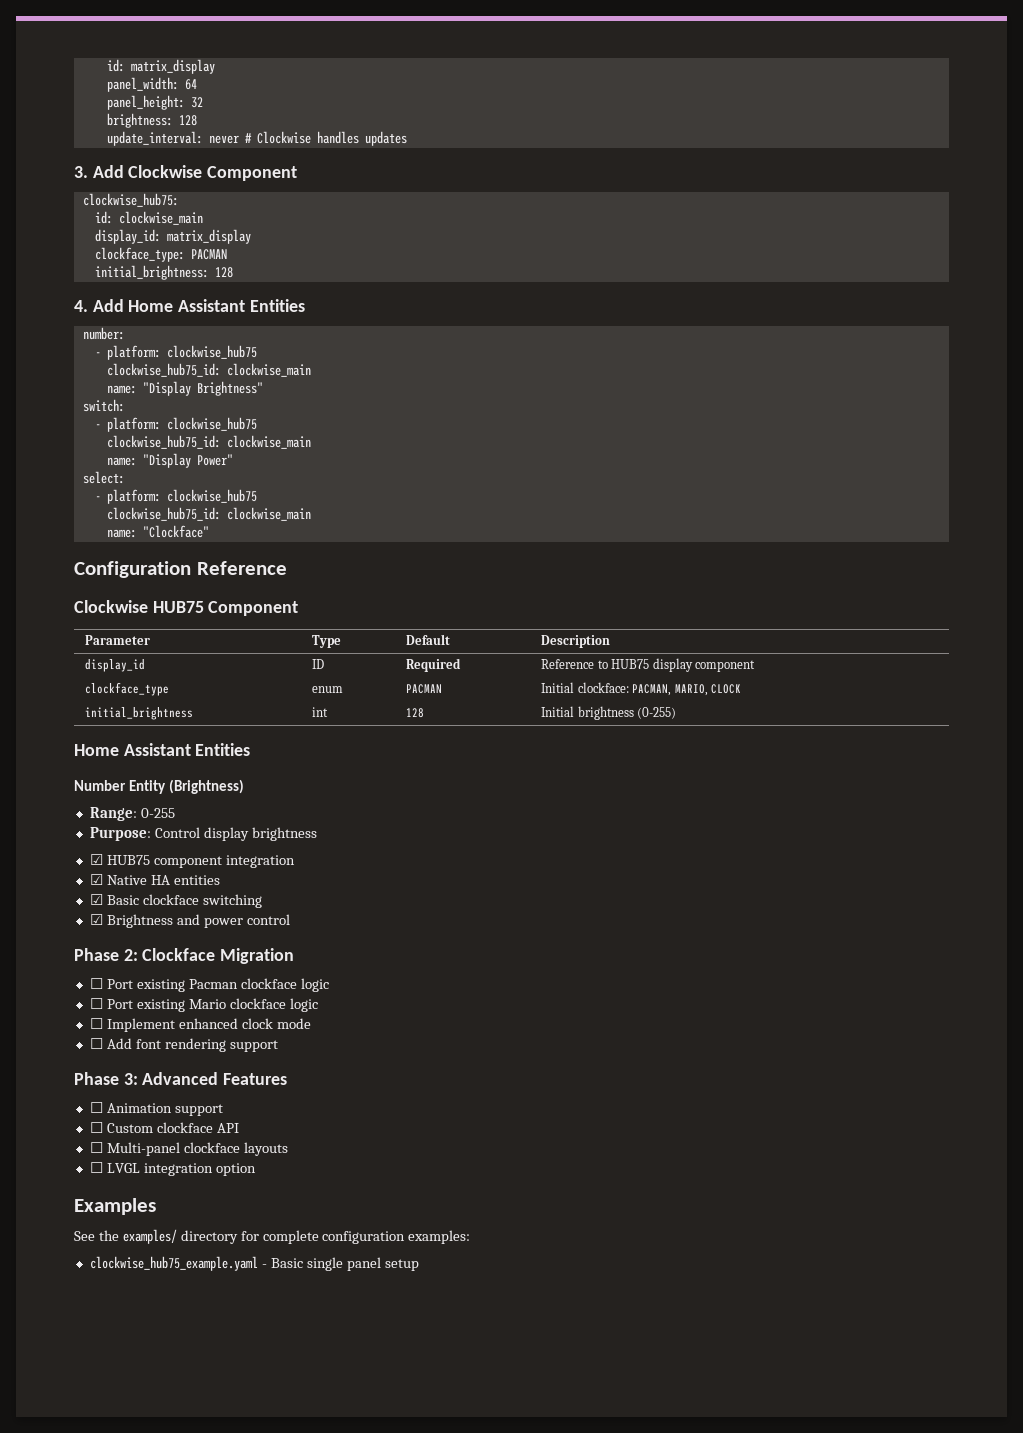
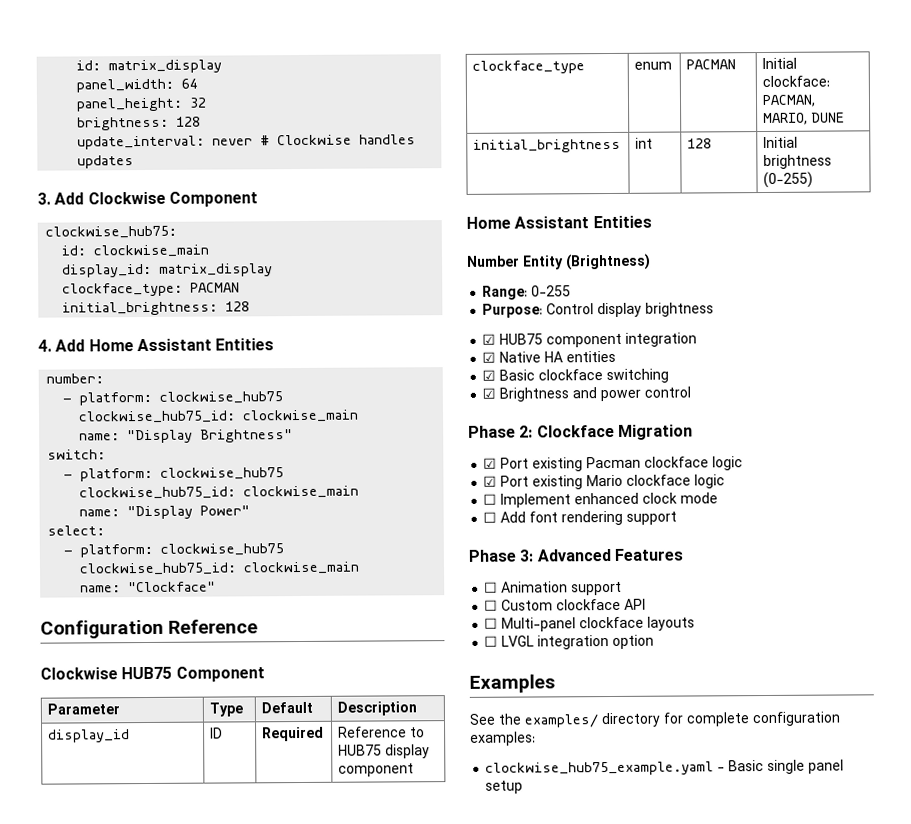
[711,684,742,694] CLOCK -> [811,112,846,123] DUNE
[89,978,103,989] ☐ -> [483,457,498,469] ☑
[89,998,103,1009] ☐ -> [483,475,498,487] ☑

